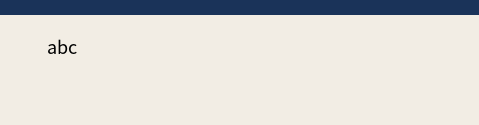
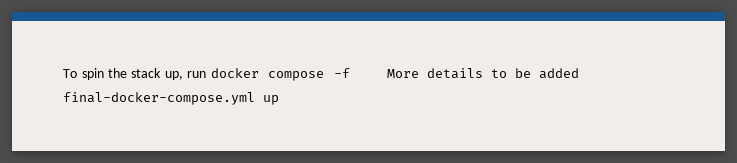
[47,39,77,54] abc -> [63,68,350,81] [63,92,279,105] [387,68,579,79] To spin the stack up, run docker compose -f final-docker-compose.yml up // More details to be added

